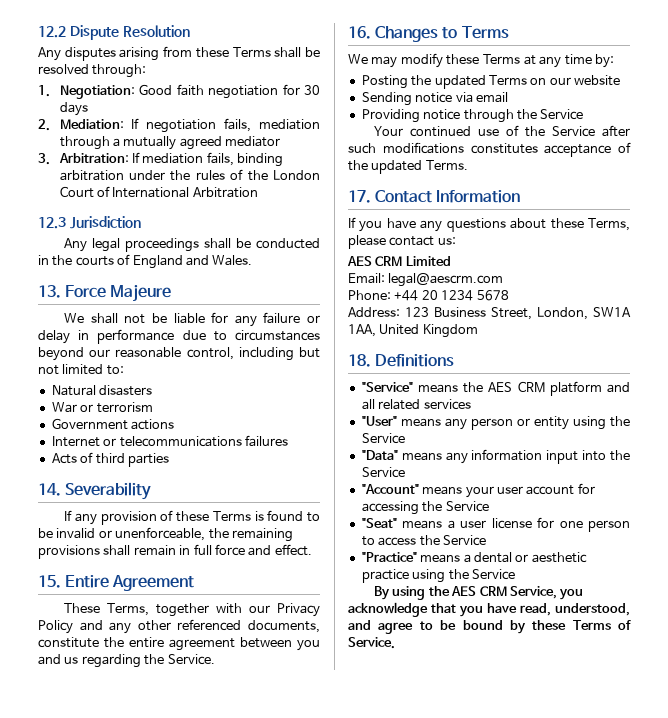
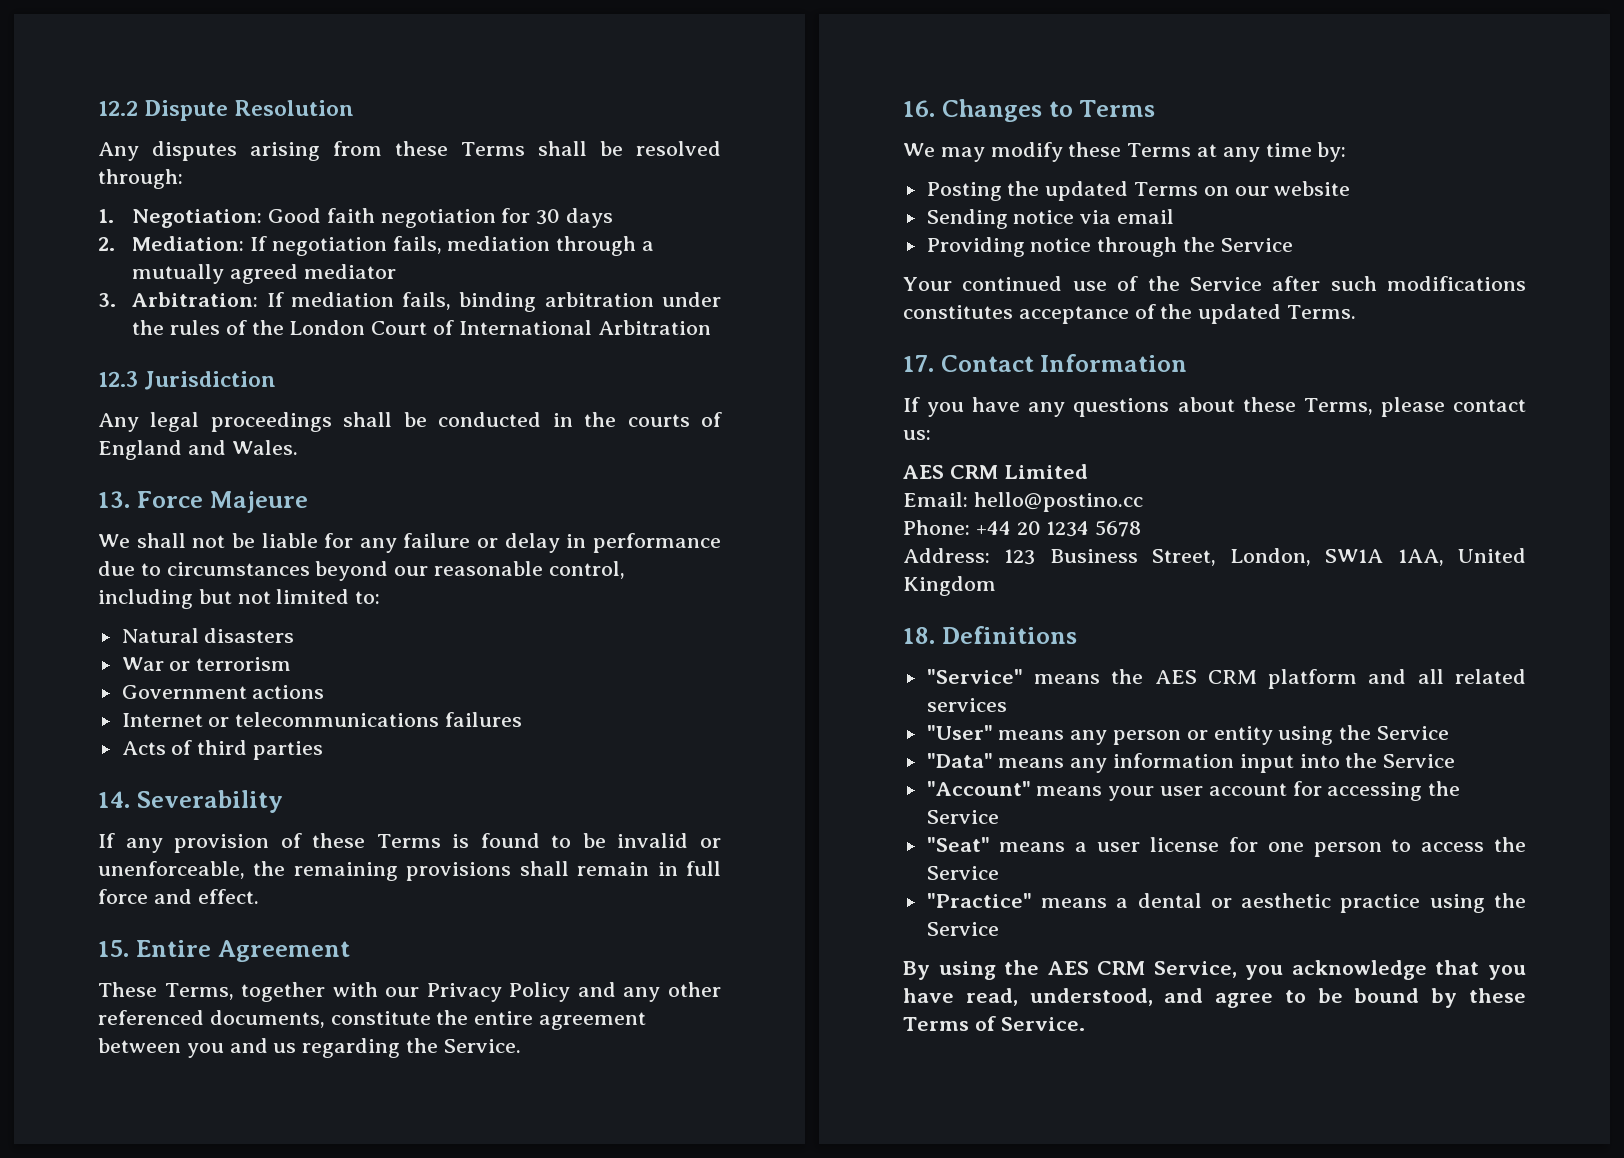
[388,273,504,287] legal@aescrm.com -> [973,492,1143,512] hello@postino.cc

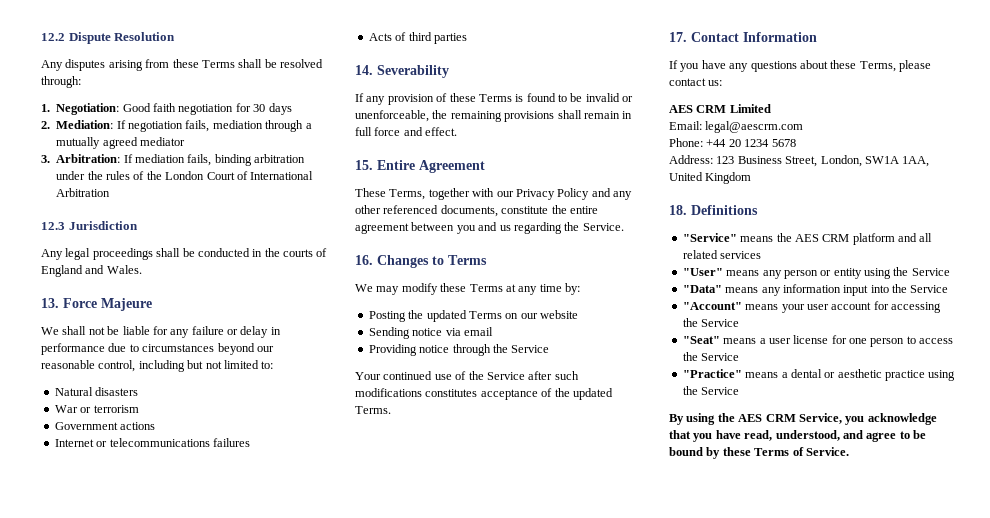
[973,492,1143,512] hello@postino.cc -> [705,121,804,133] legal@aescrm.com

